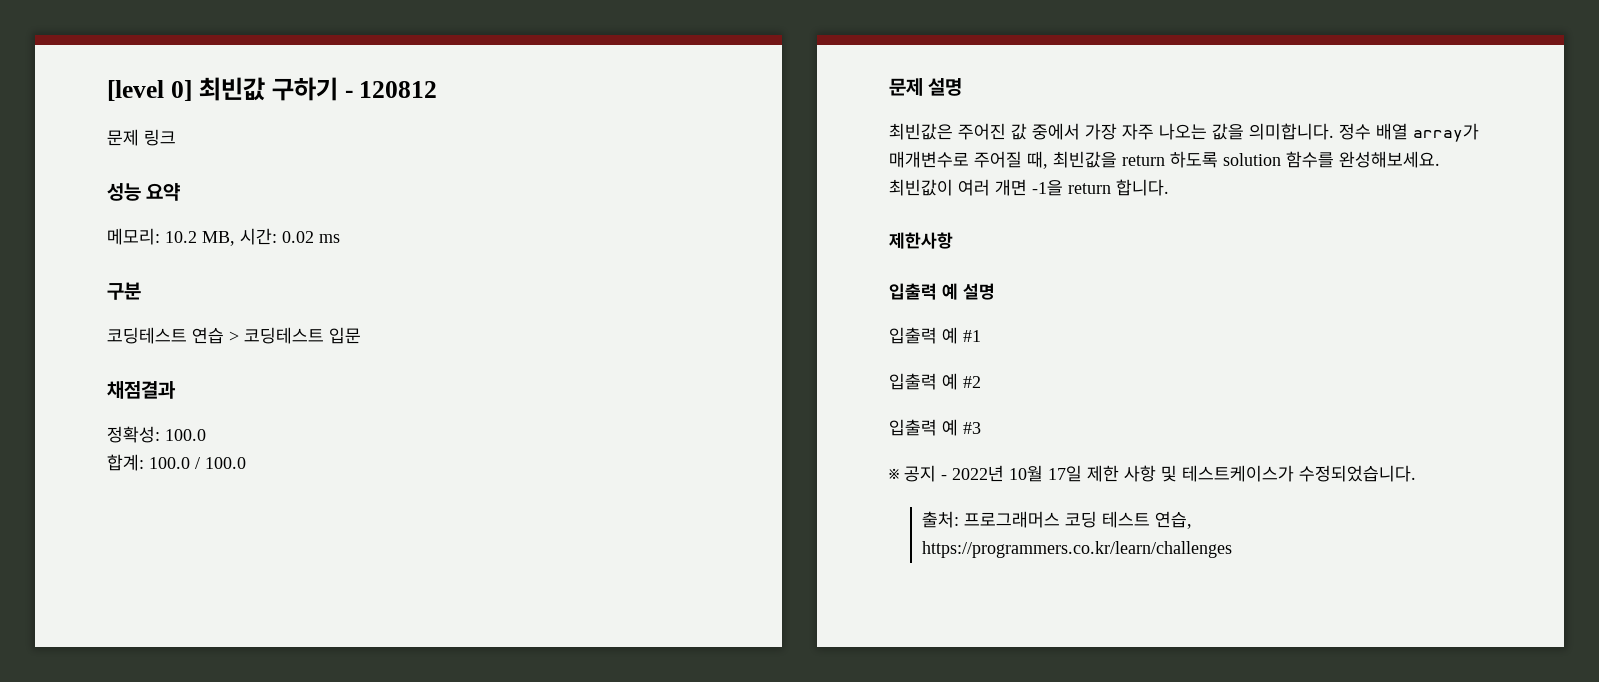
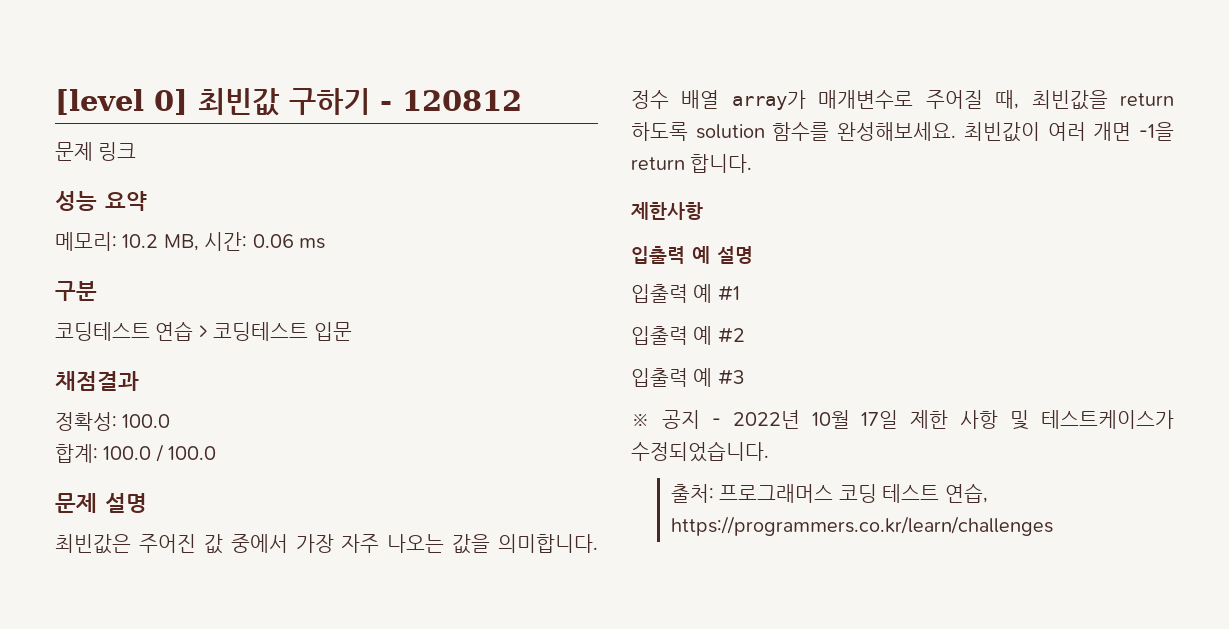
[282,231,314,243] 0.02 -> [252,234,294,248] 0.06

